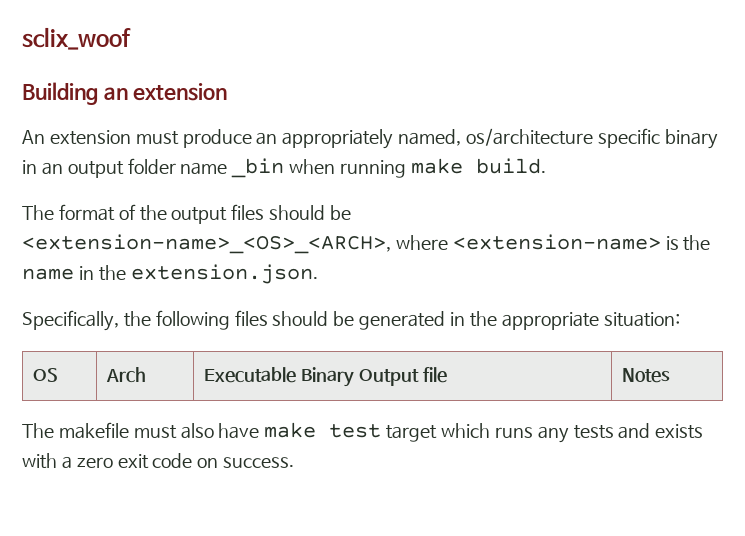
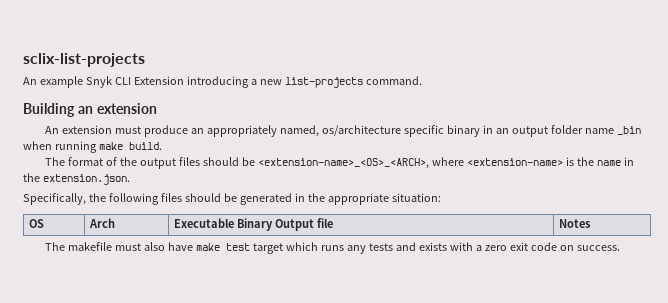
[22,27,131,50] sclix_woof -> [23,53,145,67] [23,76,422,88] sclix-list-projects // An example Snyk CLI Extension introducing a new list-projects command.

